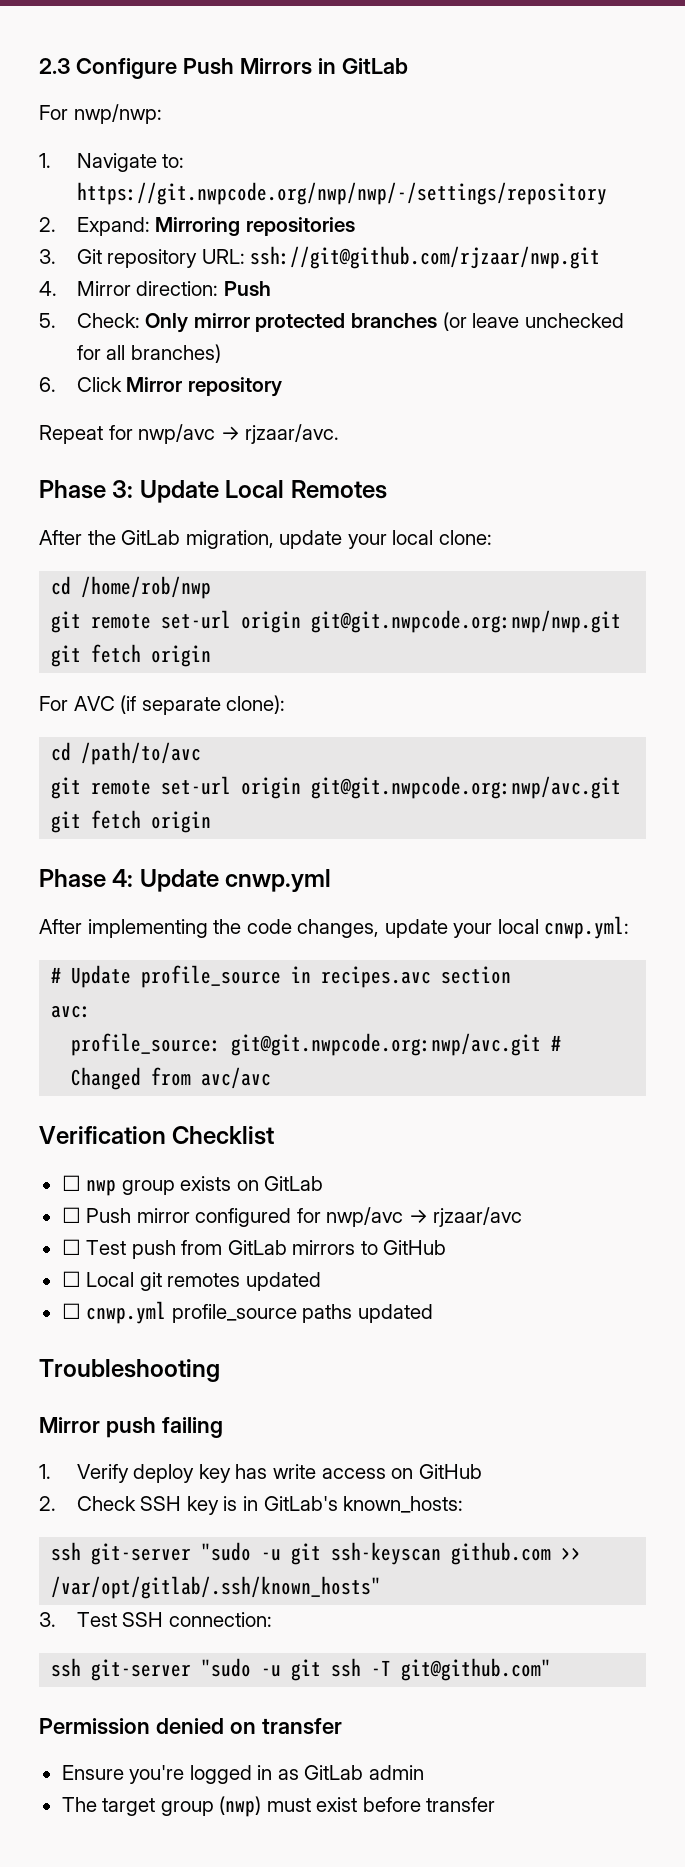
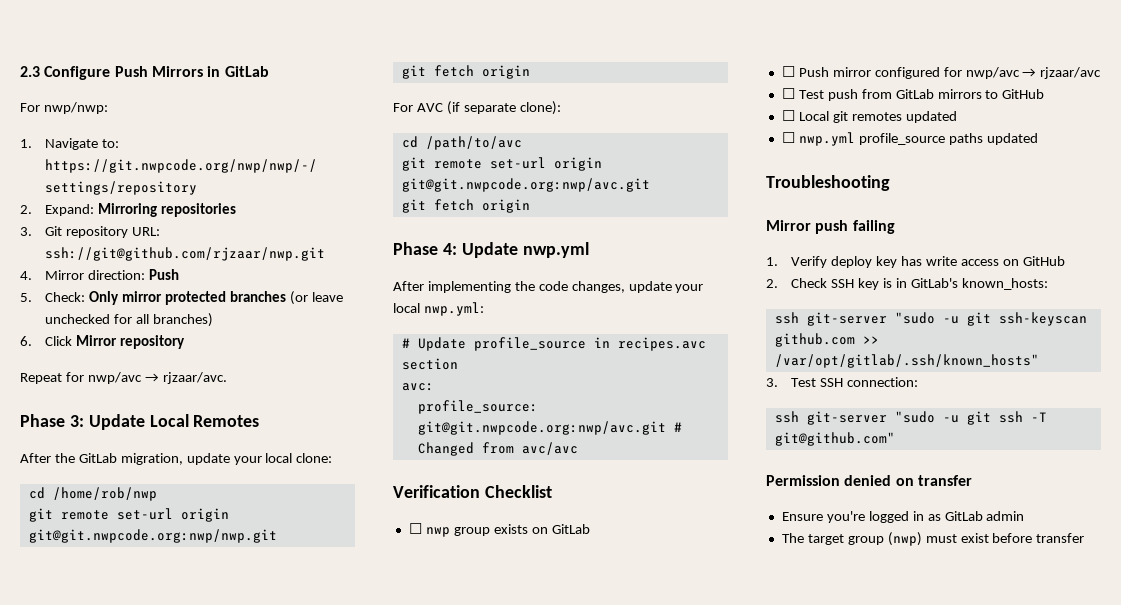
[225,869,332,892] cnwp.yml -> [522,242,589,258] nwp.yml
[544,916,630,939] cnwp.yml: -> [423,302,484,316] nwp.yml:
[86,1301,167,1324] cnwp.yml -> [798,132,855,146] nwp.yml

